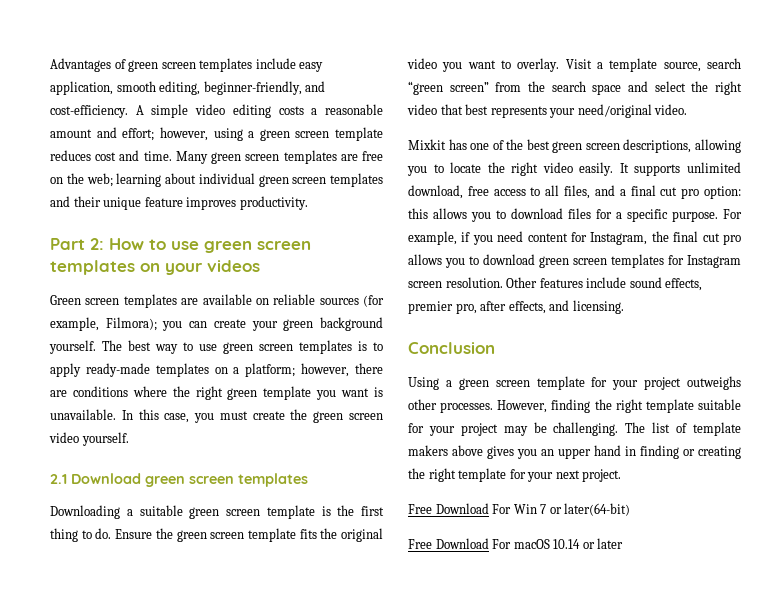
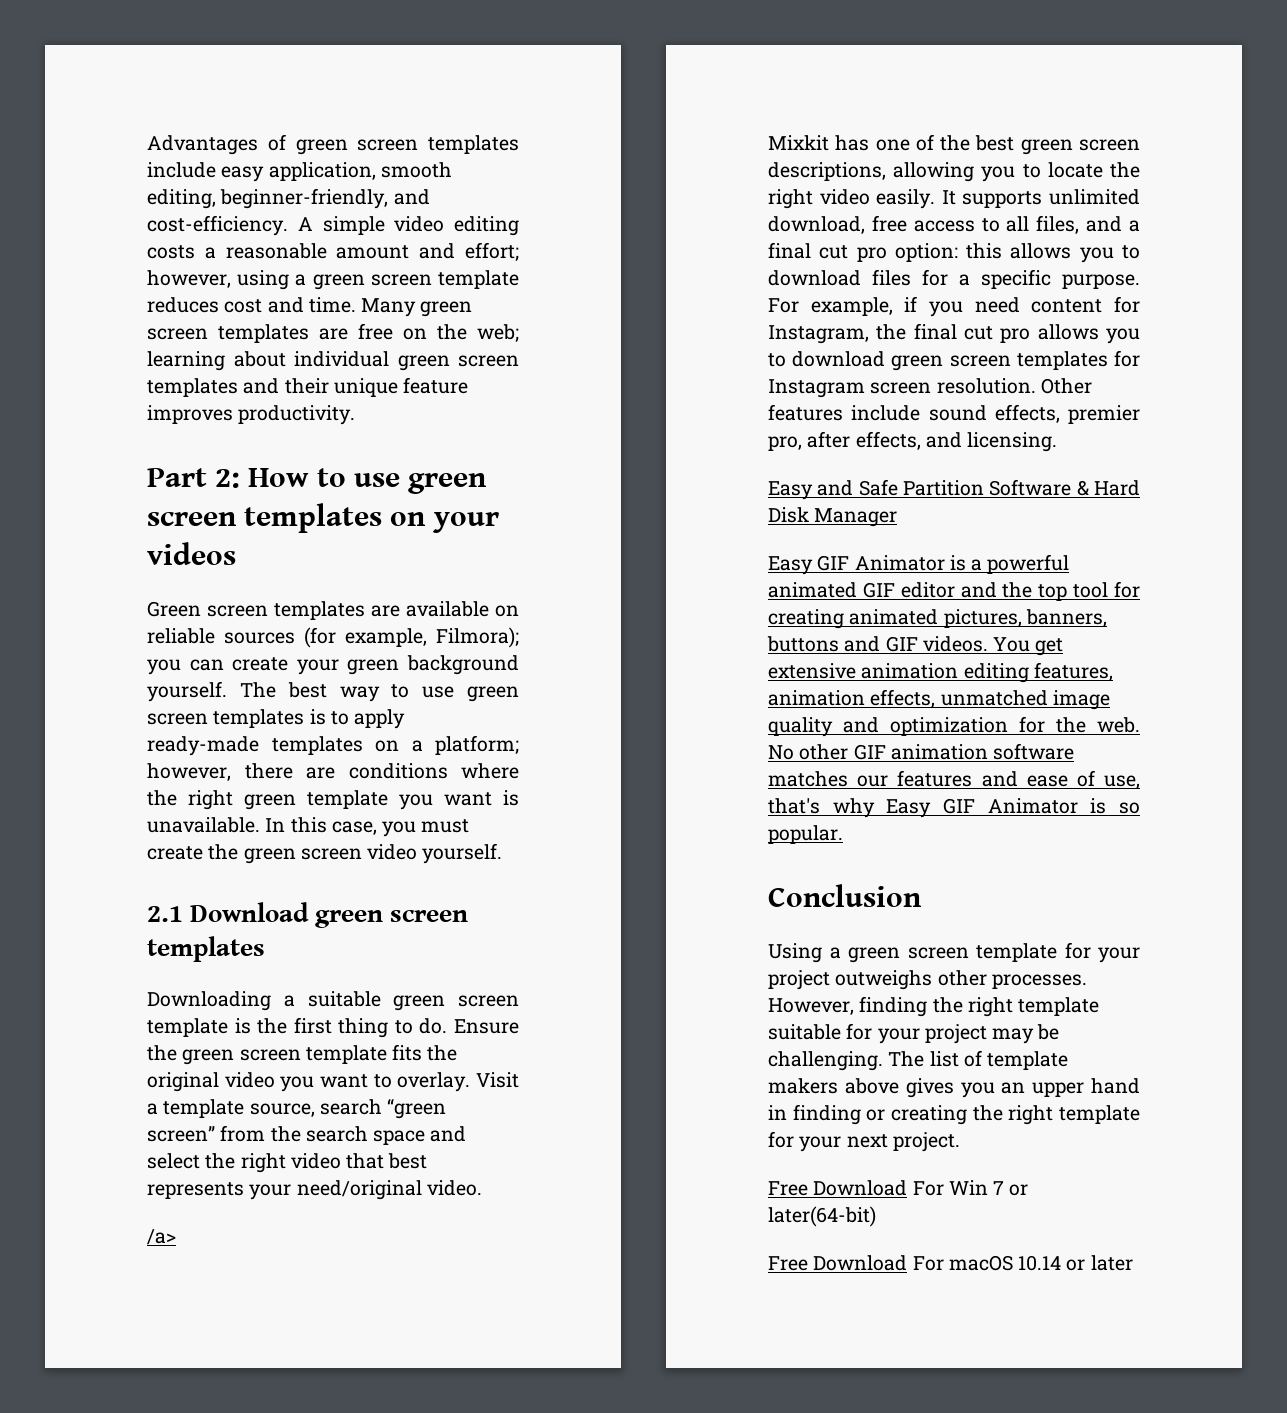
(688, 109) none -> [147,1229,176,1245] // /a>
(624, 307) none -> [768,479,1140,500] [768,507,898,527] [768,554,1070,575] [768,581,1140,601] [768,609,1107,629] [767,636,1064,656] [768,662,1113,683] [768,689,1110,710] [768,716,1140,737] [768,743,1075,760] [768,770,1140,789] [768,798,1140,818] [768,825,843,844] // Easy and Safe Partition Software & Hard Disk Manager // Easy GIF Animator is a powerful animated GIF editor and the top tool for creating animated pictures, banners, buttons and GIF videos. You get extensive animation editing features, animation effects, unmatched image quality and optimization for the web. No other GIF animation software matches our features and ease of use, that's why Easy GIF Animator is so popular.

